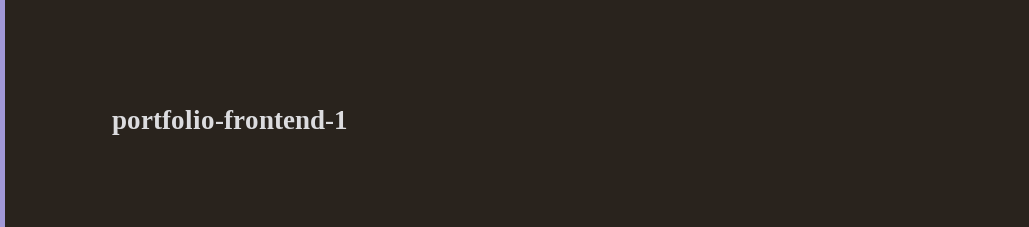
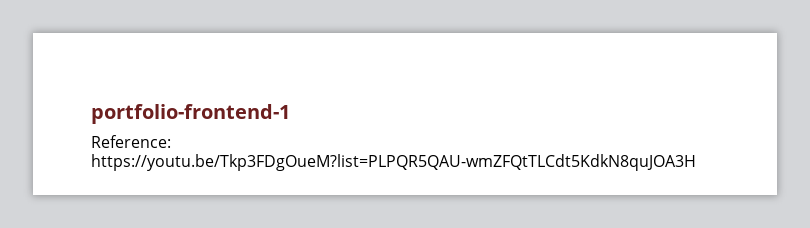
(348, 122) none -> [91,135,171,148] [91,154,696,171] // Reference: https://youtu.be/Tkp3FDgOueM?list=PLPQR5QAU-wmZFQtTLCdt5KdkN8quJOA3H

